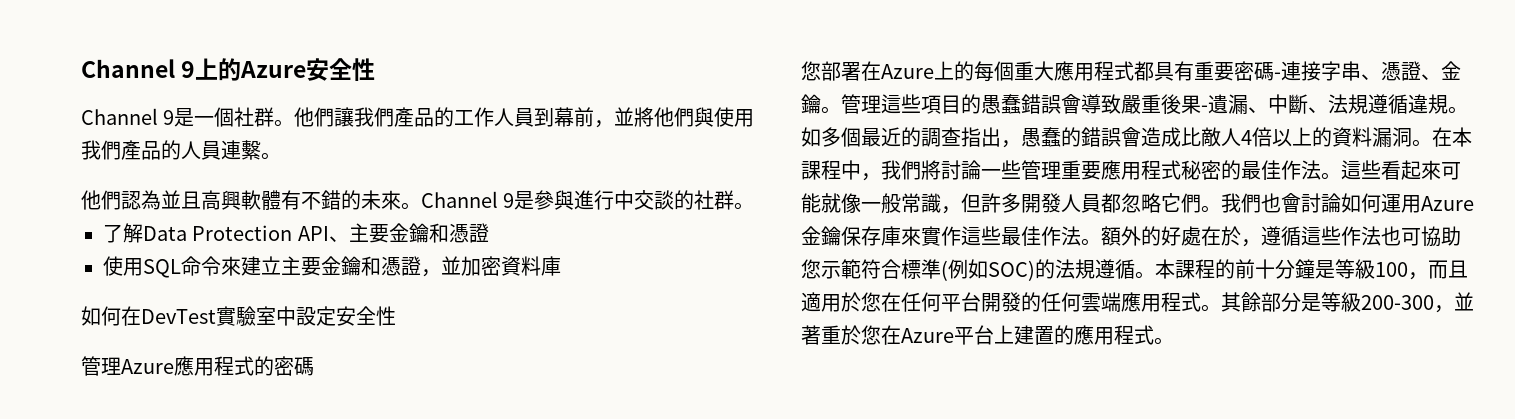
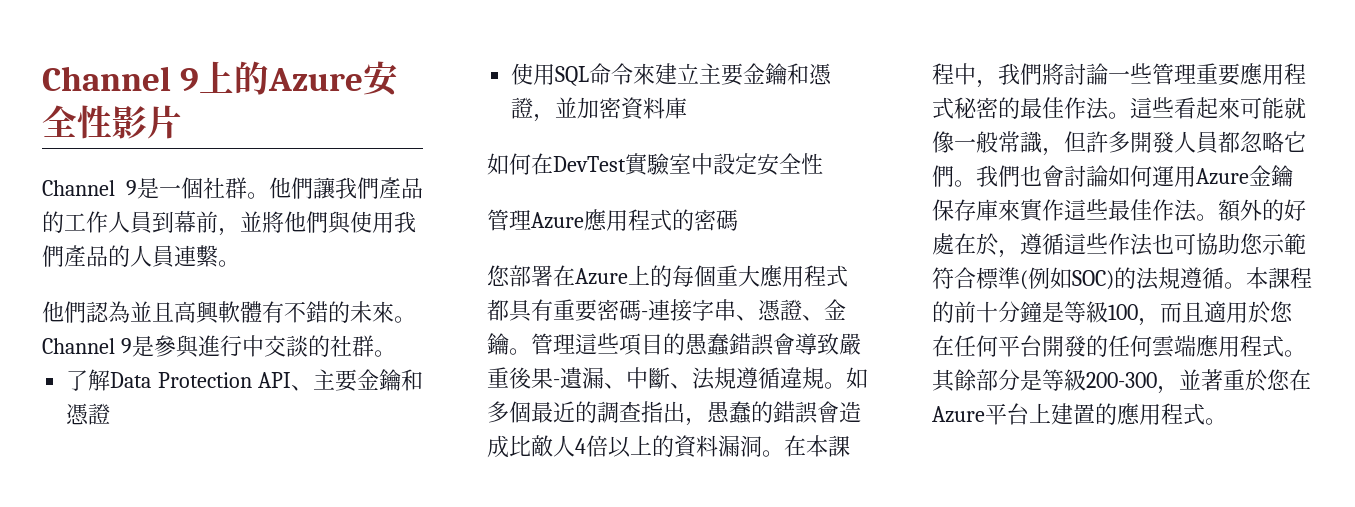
(376, 69) none -> [112,105,182,139] 影片

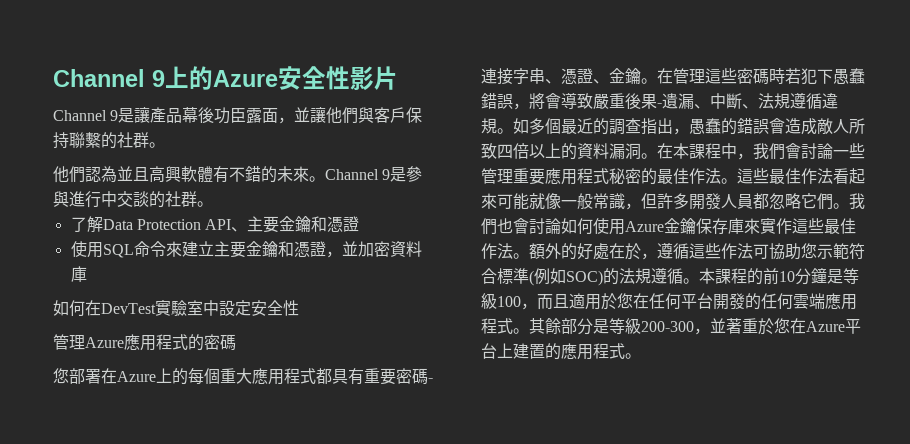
[159,177,423,199] [42,211,416,236] [42,245,218,267] 一個社群。他們讓我們產品的工作人員到幕前，並將他們與使用我們產品的人員連繫 -> [134,107,423,124] [53,132,149,149] 讓產品幕後功臣露面，並讓他們與客戶保持聯繫的社群
(531, 351) none -> [657,68,673,84] 在
[619,333,685,356] 項目的 -> [737,68,833,85] 密碼時若犯下
(774, 344) none -> [513,93,545,110] ，將
[509,435,586,457] 比敵人4 -> [817,118,865,135] [481,143,513,159] 敵人所致四
[1042,63,1064,85] 將 -> [785,143,801,159] 會
(1174, 107) none -> [769,168,833,184] 最佳作法
[1152,165,1174,187] 運 -> [593,218,609,234] 使
[1152,233,1174,254] 也 -> (753, 251) none
[976,301,998,323] 十 -> [779,271,795,282] 10

